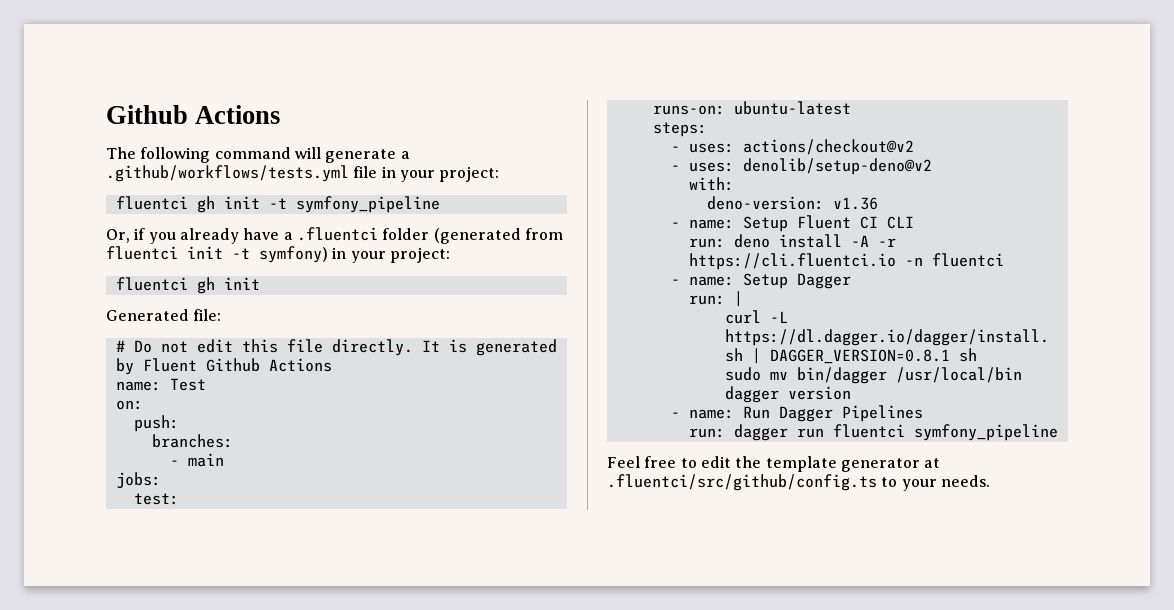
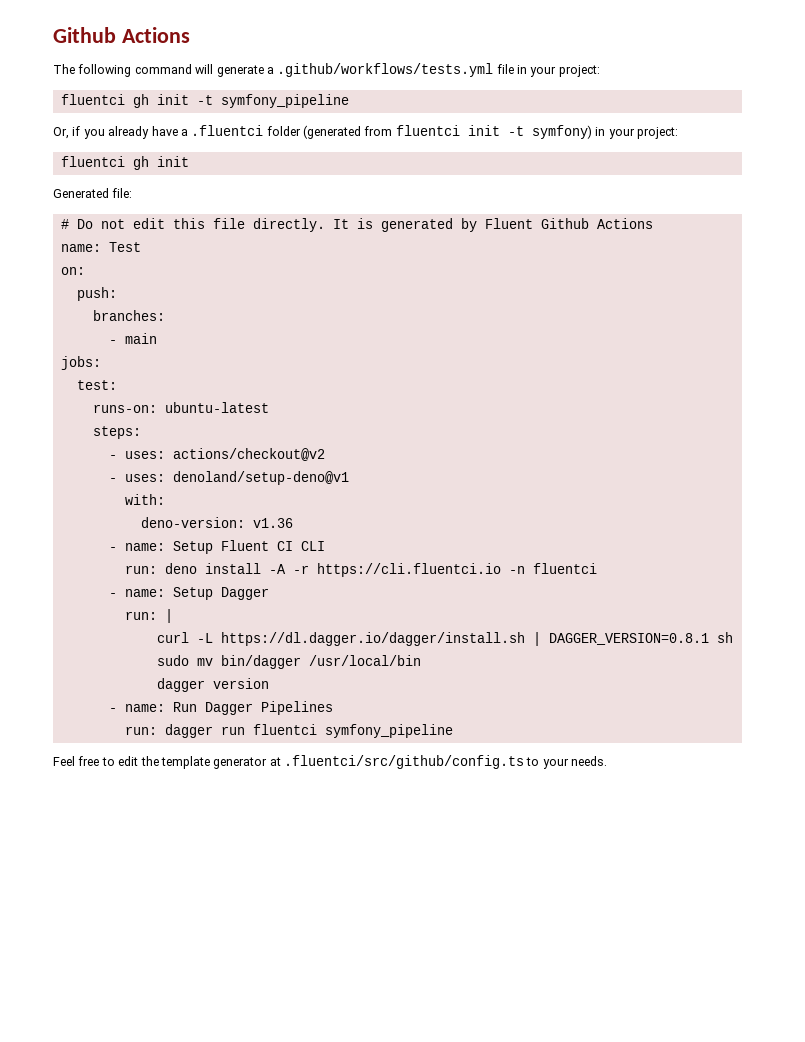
[742,158,932,175] denolib/setup-deno@v2 -> [172,471,349,485] denoland/setup-deno@v1

